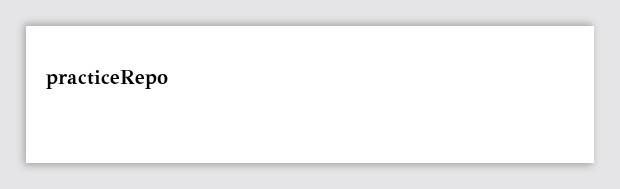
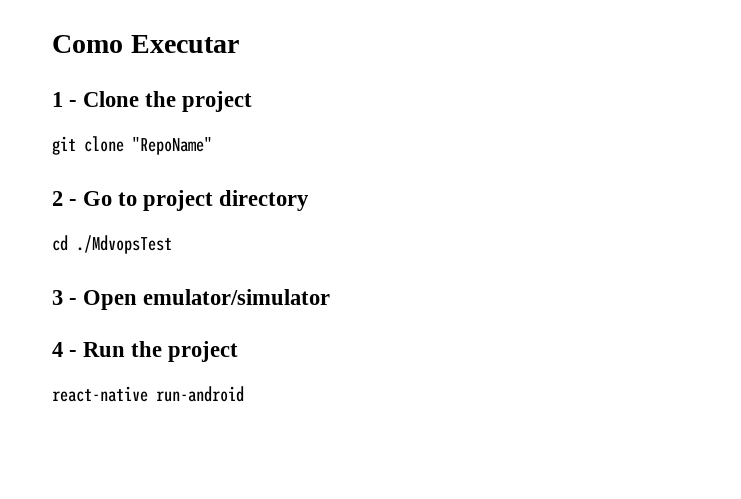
[46,70,168,89] practiceRepo -> [52,35,239,53] [52,91,253,112] [52,136,212,155] [52,190,310,211] [52,235,172,254] [52,289,331,310] [52,341,239,362] [52,386,244,402] Como Executar // 1 - Clone the project // git clone "RepoName" // 2 - Go to project directory // cd ./MdvopsTest // 3 - Open emulator/simulator // 4 - Run the project // react-native run-android

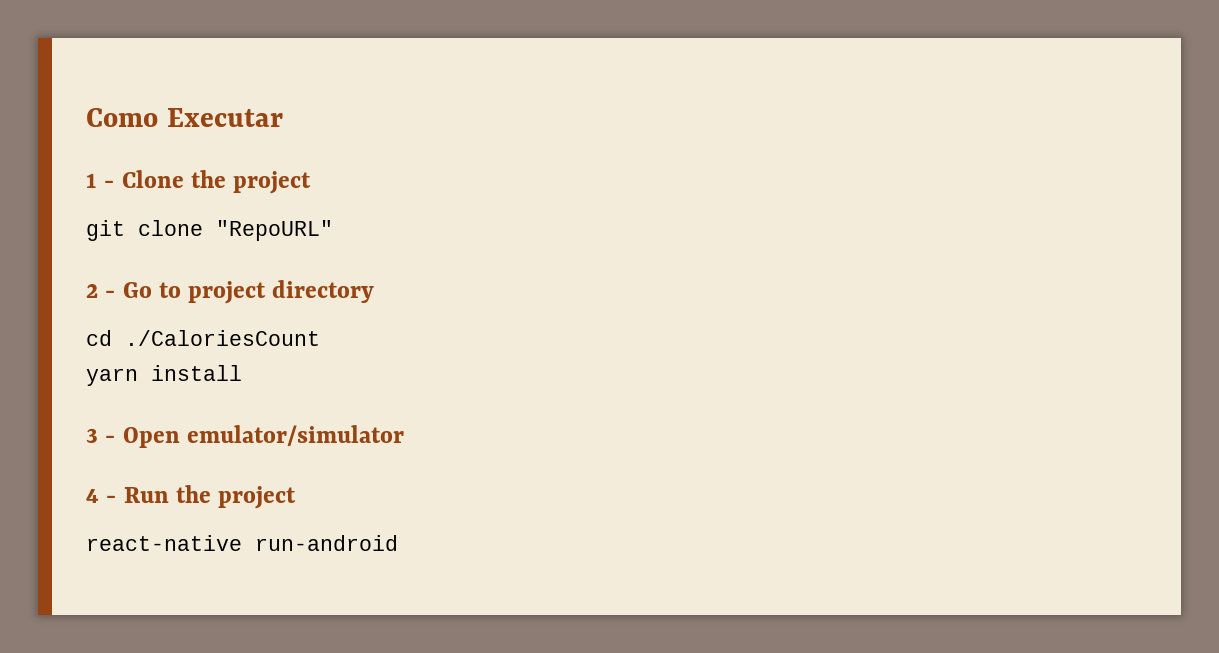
[132,137,212,155] "RepoName" -> [216,220,333,241] "RepoURL"
[76,235,172,254] ./MdvopsTest -> [125,330,320,346] [86,365,242,386] ./CaloriesCount // yarn install

